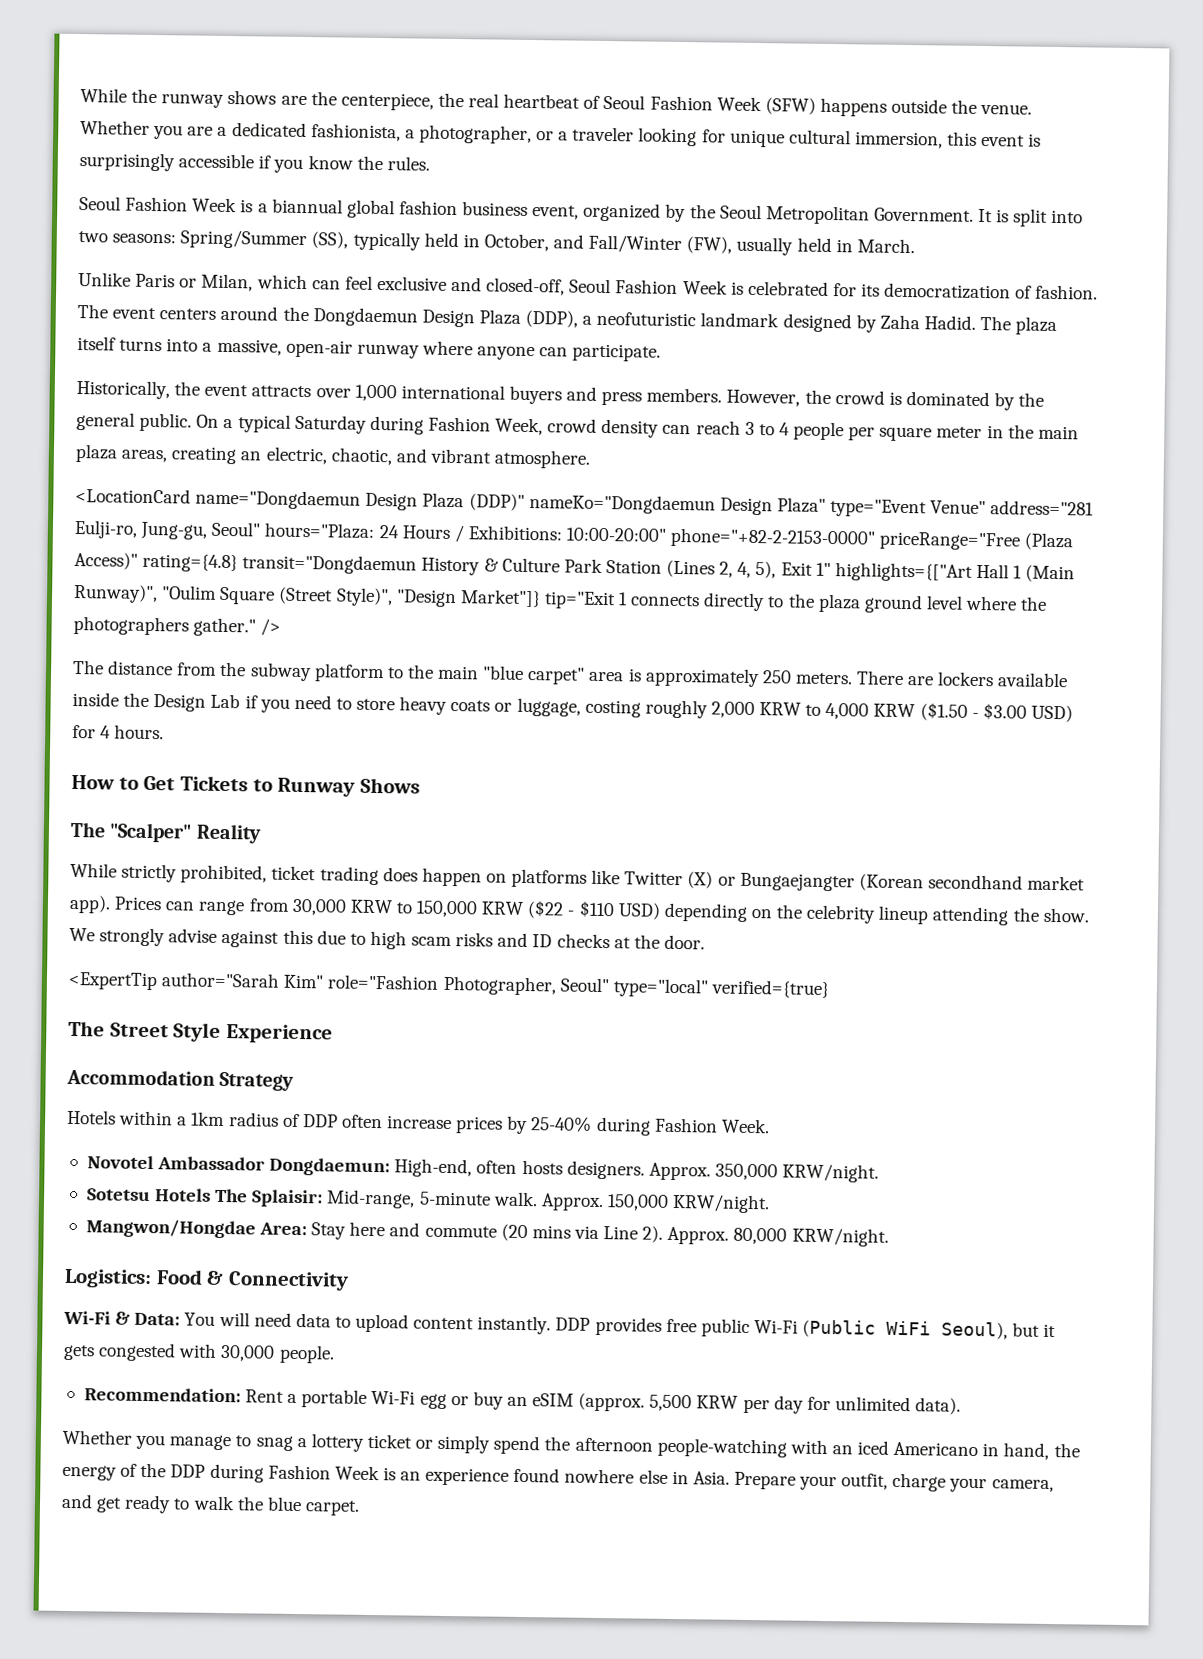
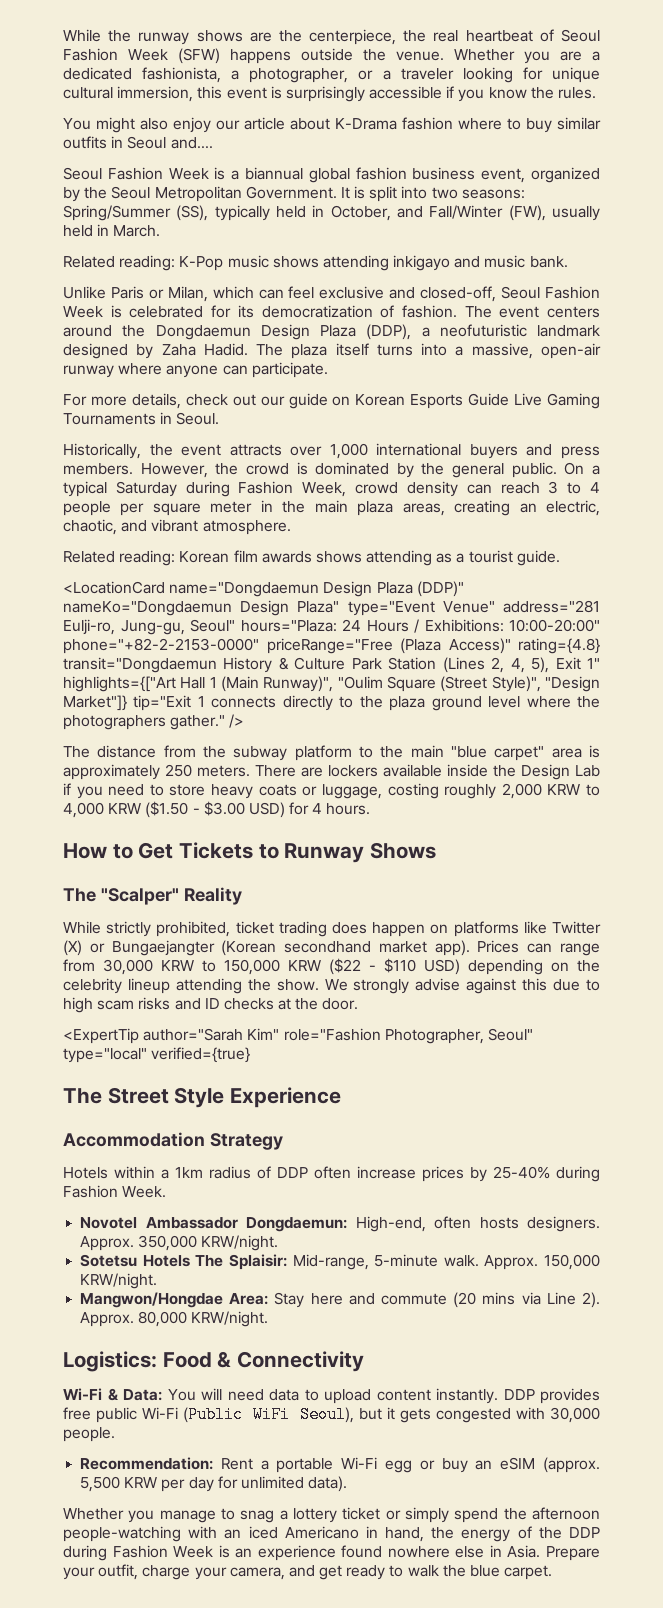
(430, 163) none -> [63,117,601,133] [63,136,213,149] // You might also enjoy our article about K-Drama fashion where to buy similar outfits in Seoul and....
(915, 246) none -> [63,255,568,271] // Related reading: K-Pop music shows attending inkigayo and music bank.
(662, 352) none -> [63,393,601,409] [63,412,220,425] // For more details, check out our guide on Korean Esports Guide Live Gaming Tournaments in Seoul.
(592, 459) none -> [63,550,560,566] // Related reading: Korean film awards shows attending as a tourist guide.

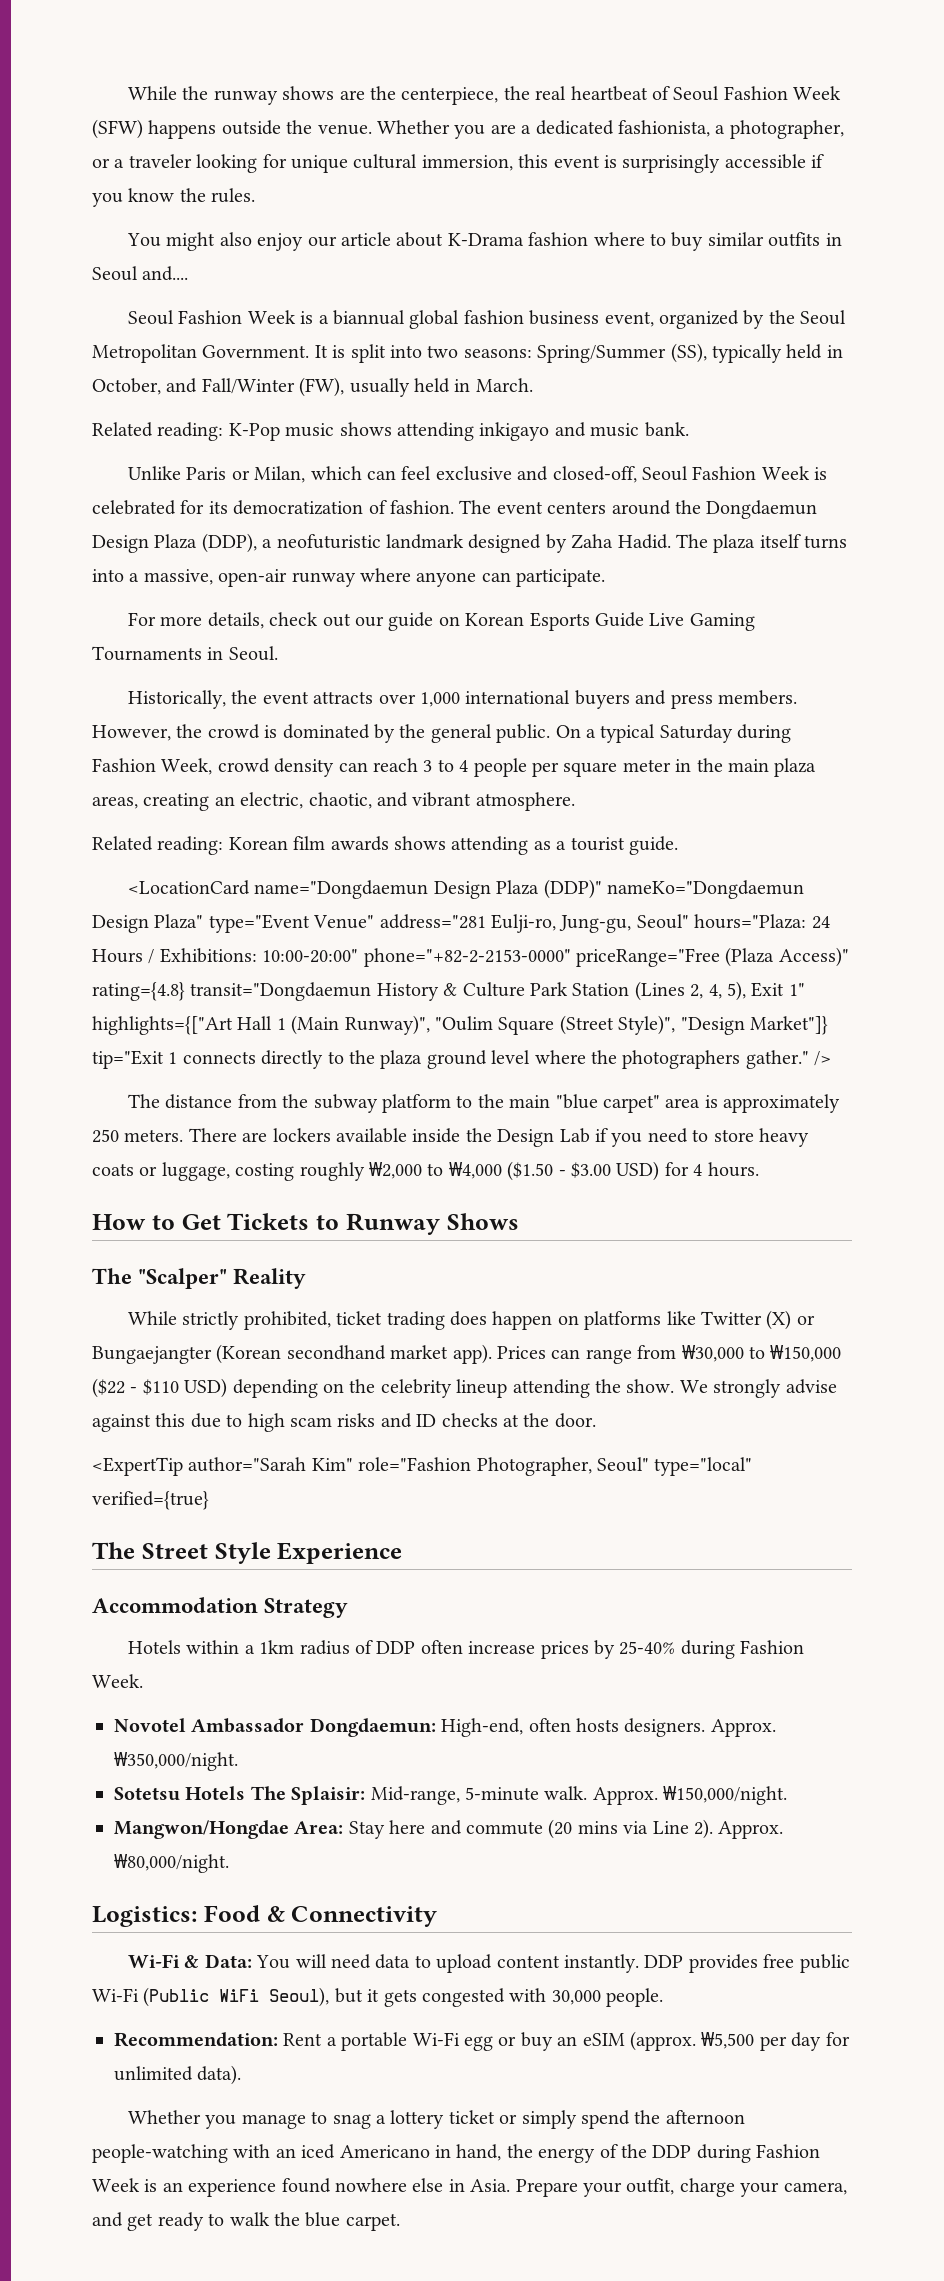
[501,783,601,799] [63,802,142,818] 2,000 KRW to 4,000 KRW -> [369,1162,502,1179] ₩2,000 to ₩4,000
[103,959,321,975] 30,000 KRW to 150,000 KRW -> [681,1345,842,1362] ₩30,000 to ₩150,000
[138,1235,279,1251] 350,000 KRW/night. -> [114,1752,238,1771] ₩350,000/night.
[543,1254,600,1270] [80,1273,158,1289] 150,000 KRW/night. -> [663,1786,788,1805] ₩150,000/night.
[138,1311,269,1327] 80,000 KRW/night. -> [114,1854,229,1873] ₩80,000/night.
[80,1476,158,1492] 5,500 KRW -> [701,2032,755,2049] ₩5,500

